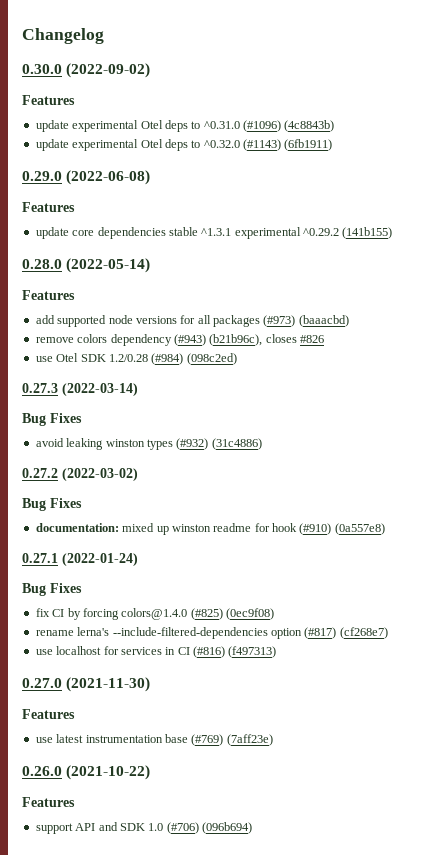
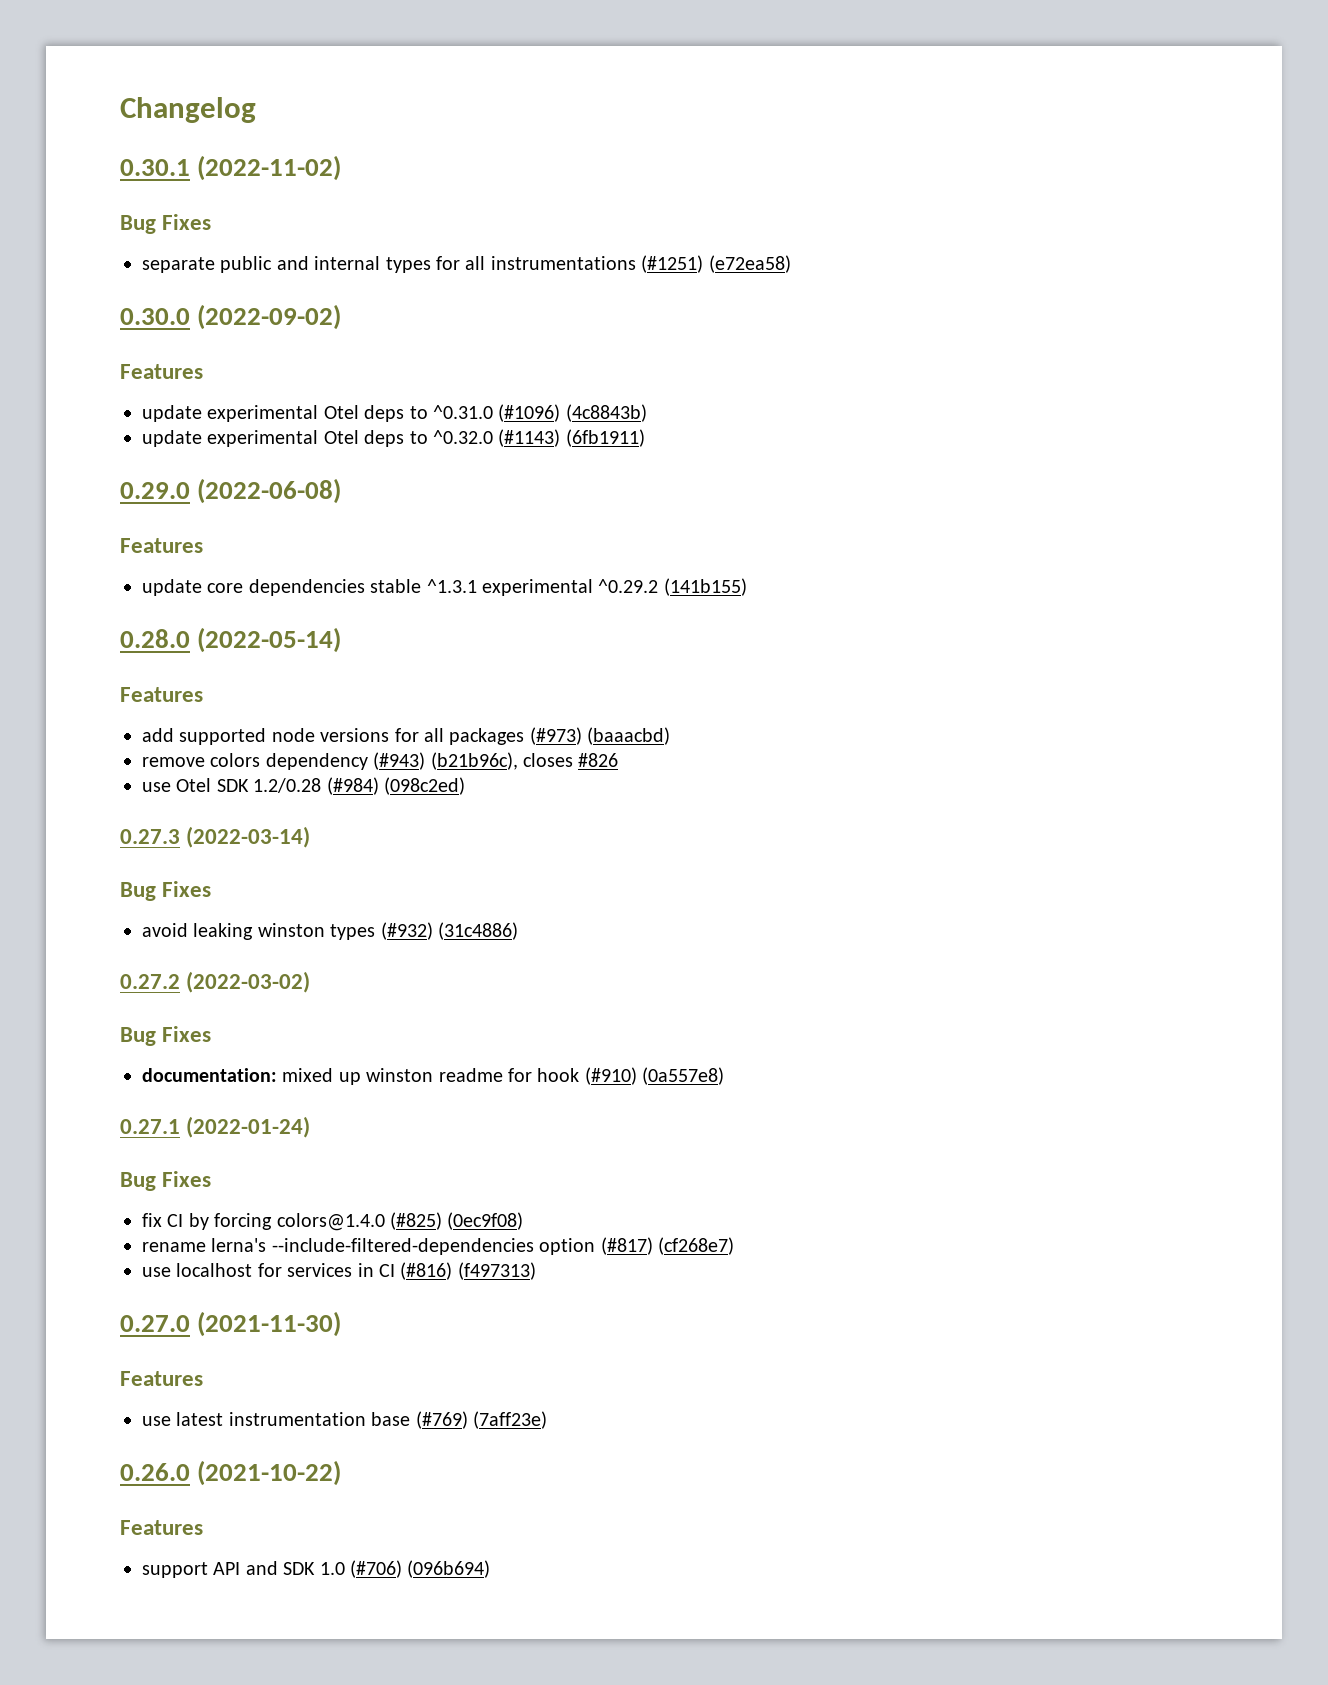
(104, 36) none -> [120,155,342,181] [120,214,212,234] [142,255,791,273] // 0.30.1 (2022-11-02) // Bug Fixes // separate public and internal types for all instrumentations (#1251) (e72ea58)

